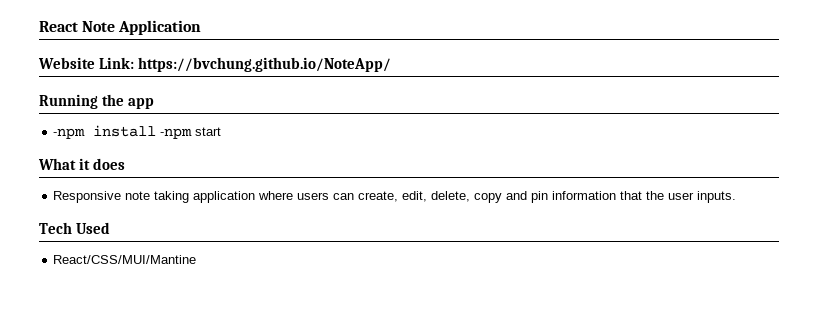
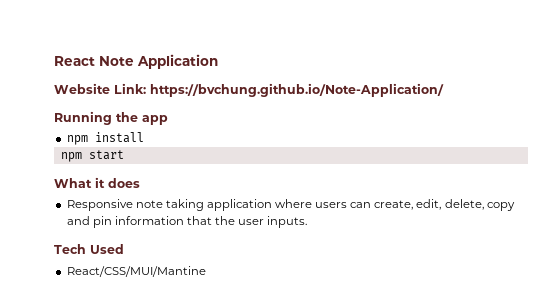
[137,57,391,72] https://bvchung.github.io/NoteApp/ -> [150,83,444,97] https://bvchung.github.io/Note-Application/
[53,128,86,139] -npm -> [66,135,88,145] npm
[160,128,193,139] -npm -> [60,152,82,162] // npm

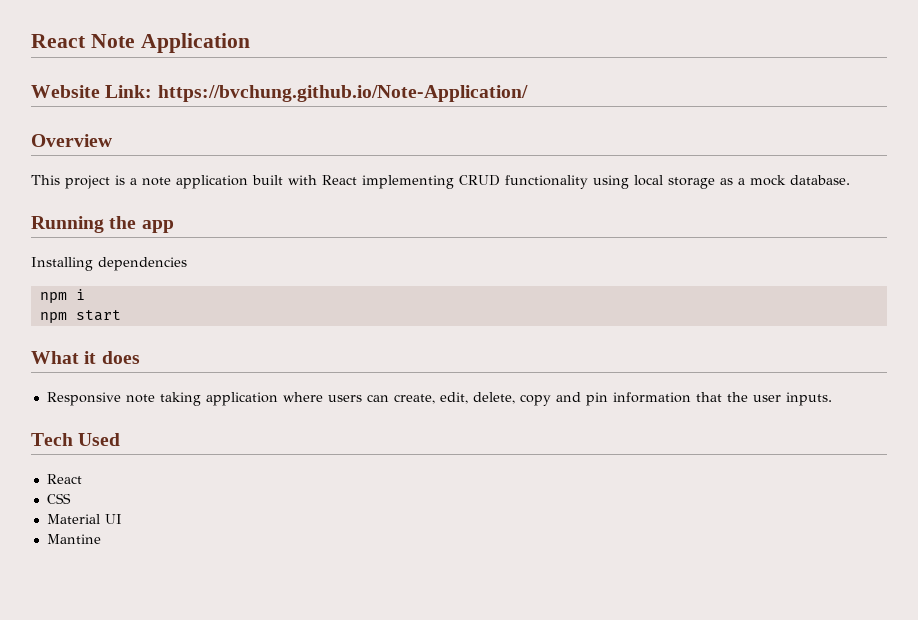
(444, 90) none -> [31,134,112,147] [31,175,850,189] // Overview // This project is a note application built with React implementing CRUD functionality using local storage as a mock database.
[66,132,144,145] // npm install -> [31,257,187,271] [39,289,85,303] // Installing dependencies // npm i
[66,266,206,277] React/CSS/MUI/Mantine -> [46,474,82,484] [46,493,71,504] [46,514,122,524] [46,534,101,544] React // CSS // Material UI // Mantine

